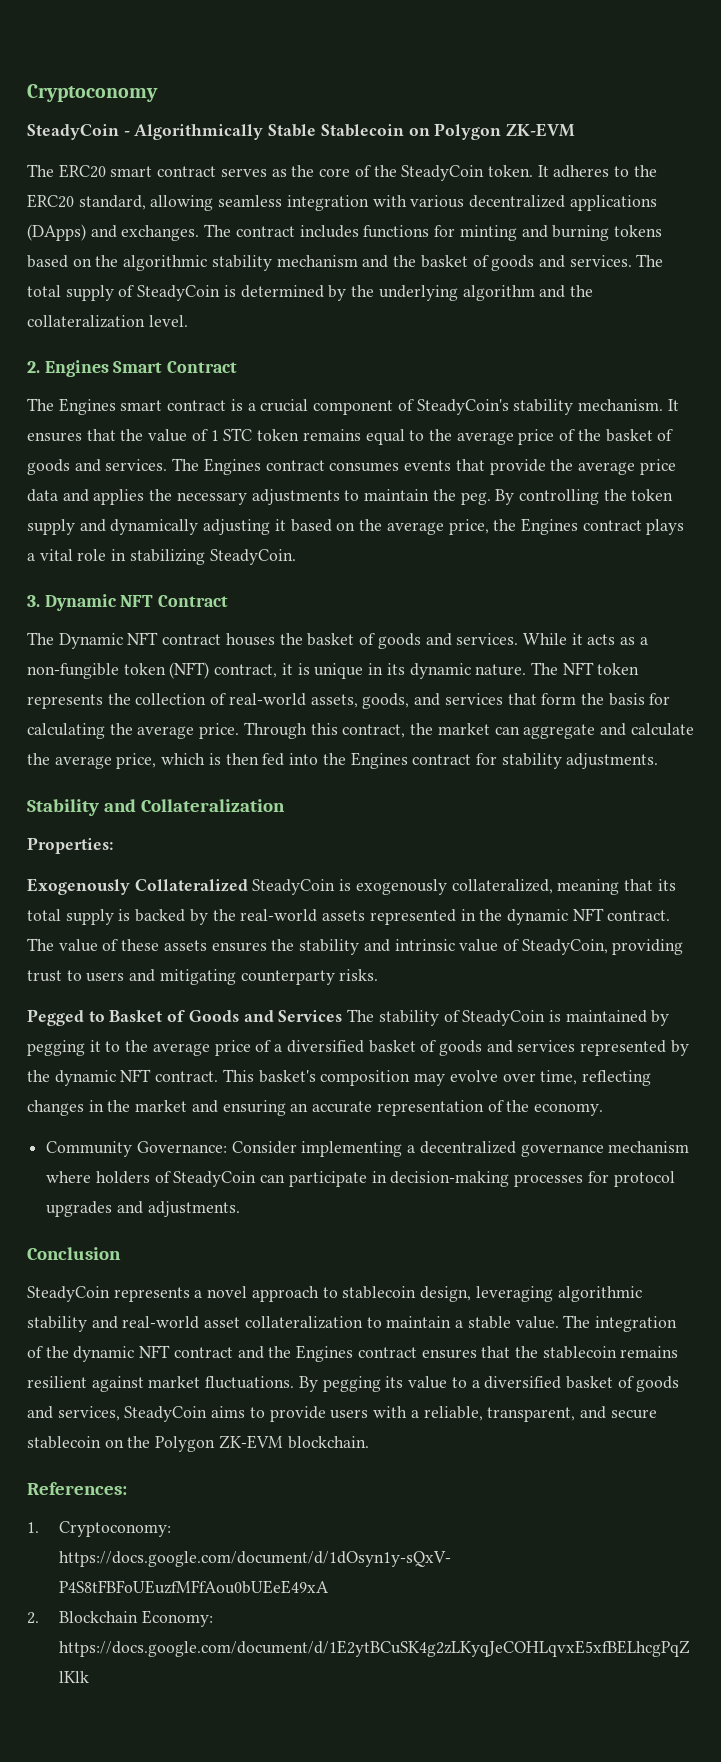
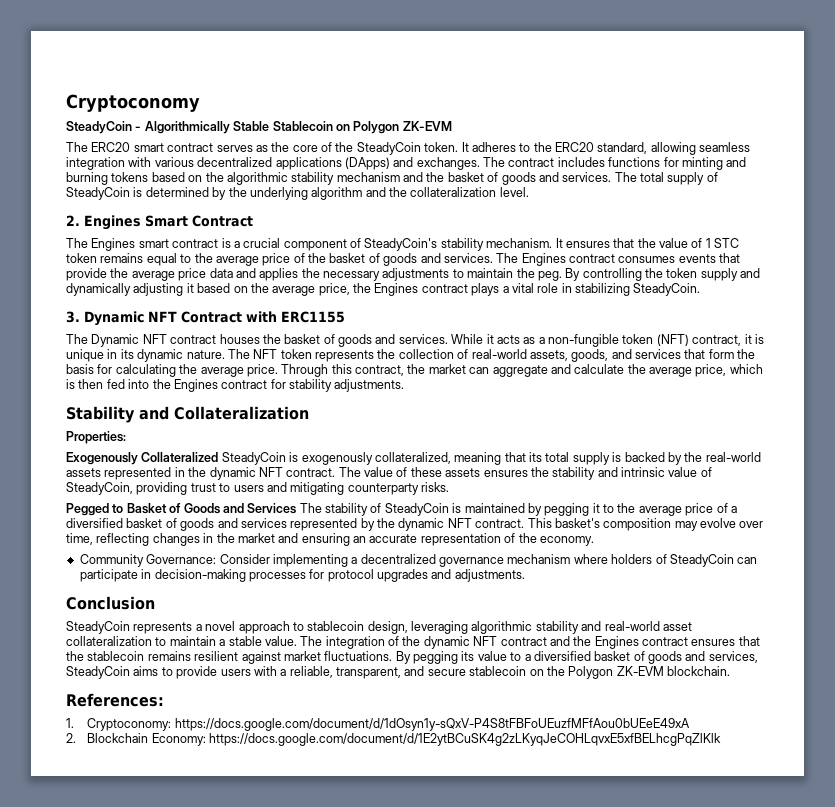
(229, 601) none -> [246,311,345,323] with ERC1155

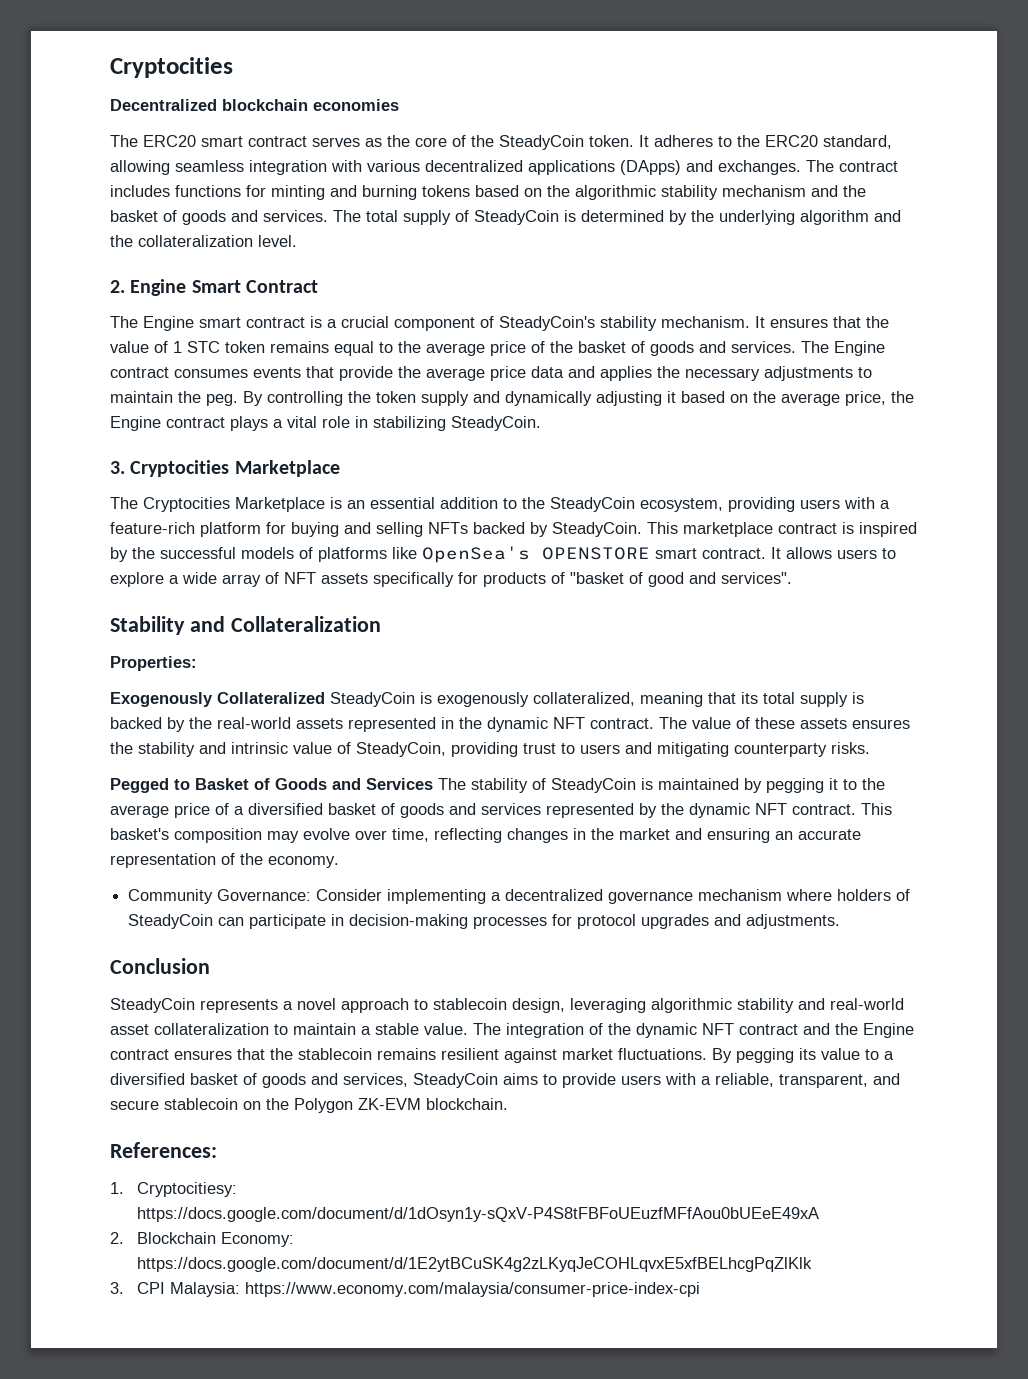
[66,94,200,112] [66,121,452,134] Cryptoconomy // SteadyCoin - Algorithmically Stable Stablecoin on Polygon ZK-EVM -> [110,57,233,78] [110,99,399,111] Cryptocities // Decentralized blockchain economies
[84,215,141,230] Engines -> [130,279,187,296] Engine
[91,238,136,251] Engines -> [143,316,194,331] Engine
[521,253,566,266] Engines -> [834,341,885,356] Engine
[374,283,419,296] Engines -> [110,416,161,431] Engine
[84,311,345,326] [66,334,764,347] [66,349,756,362] [66,364,763,377] [66,379,405,392] Dynamic NFT Contract with ERC1155 // The Dynamic NFT contract houses the basket of goods and services. While it acts as a non-fungible token (NFT) contract, it is unique in its dynamic nature. The NFT token represents the collection of real-world assets, goods, and services that form the basis for calculating the average price. Through this contract, the market can aggregate and calculate the average price, which is then fed into the Engines contract for stability adjustments. -> [130,460,340,477] [110,497,890,512] [110,522,917,537] [110,546,896,563] [110,572,792,587] Cryptocities Marketplace // The Cryptocities Marketplace is an essential addition to the SteadyCoin ecosystem, providing users with a feature-rich platform for buying and selling NFTs backed by SteadyCoin. This marketplace contract is inspired by the successful models of platforms like OpenSea's OPENSTORE smart contract. It allows users to explore a wide array of NFT assets specifically for products of "basket of good and services".
[594,636,639,649] Engines -> [863,1023,914,1038] Engine
[87,718,172,731] Cryptoconomy: -> [136,1182,237,1197] Cryptocitiesy:
(721, 739) none -> [110,1282,700,1297] // 3. CPI Malaysia: https://www.economy.com/malaysia/consumer-price-index-cpi

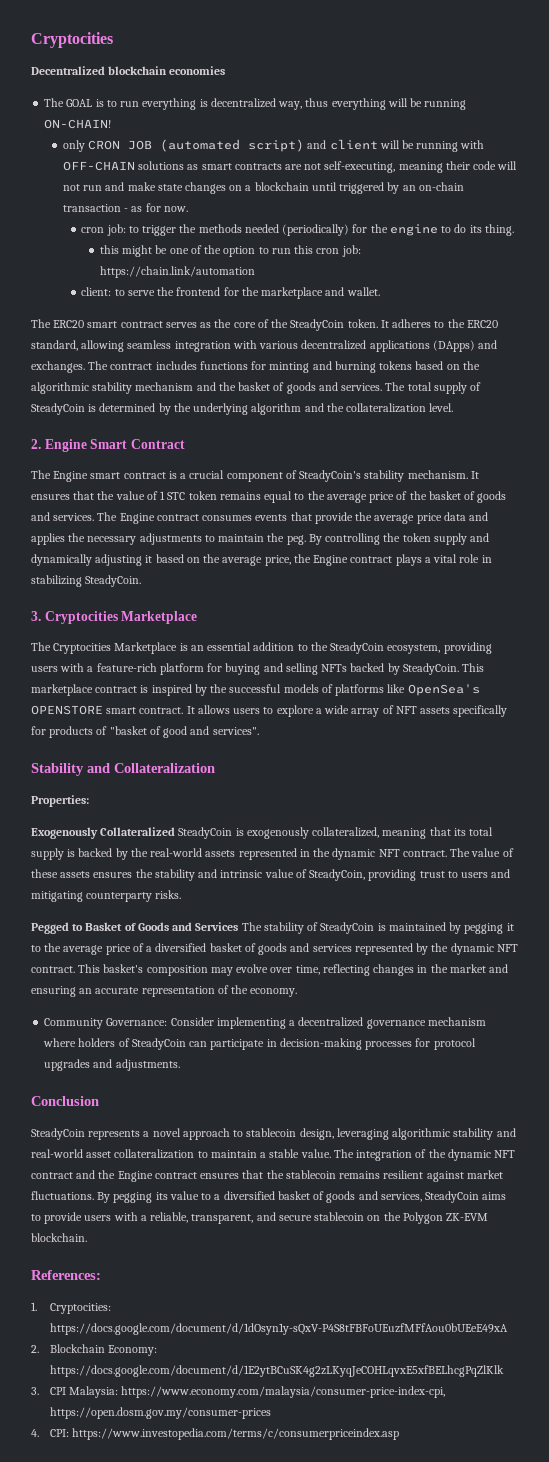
(399, 105) none -> [44,98,467,110] [44,119,112,129] [62,139,485,152] [62,161,518,173] [62,182,464,194] [62,203,188,212] [81,224,514,236] [99,245,361,257] [99,266,255,278] [81,287,380,299] // The GOAL is to run everything is decentralized way, thus everything will be running ON-CHAIN! // only CRON JOB (automated script) and client will be running with OFF-CHAIN solutions as smart contracts are not self-executing, meaning their code will not run and make state changes on a blockchain until triggered by an on-chain transaction - as for now. // cron job: to trigger the methods needed (periodically) for the engine to do its thing. // this might be one of the option to run this cron job: https://chain.link/automation // client: to serve the frontend for the marketplace and wallet.
[136,1182,237,1197] Cryptocitiesy: -> [49,1303,111,1314] Cryptocities:
[244,1282,700,1297] https://www.economy.com/malaysia/consumer-price-index-cpi -> [121,1386,446,1398] [49,1407,271,1419] [31,1428,399,1440] https://www.economy.com/malaysia/consumer-price-index-cpi, https://open.dosm.gov.my/consumer-prices // 4. CPI: https://www.investopedia.com/terms/c/consumerpriceindex.asp

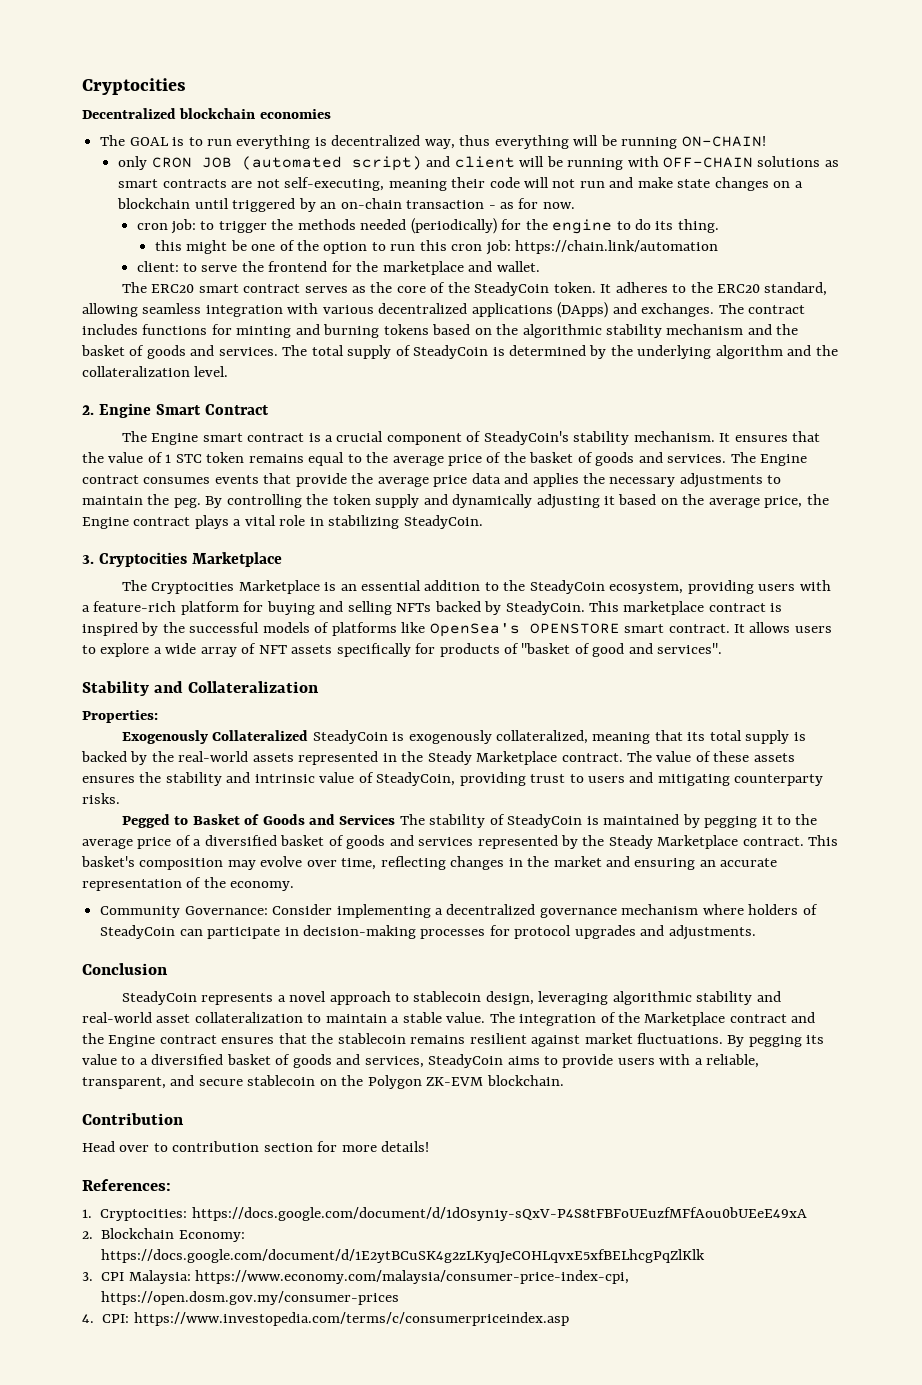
[332,848,400,860] dynamic NFT -> [427,751,558,765] Steady Marketplace
[450,943,518,955] dynamic NFT -> [608,835,739,849] Steady Marketplace
[447,1149,516,1161] dynamic NFT -> [644,1012,726,1026] Marketplace
(87, 1237) none -> [82,1113,184,1125] [82,1141,430,1152] // Contribution // Head over to contribution section for more details!

